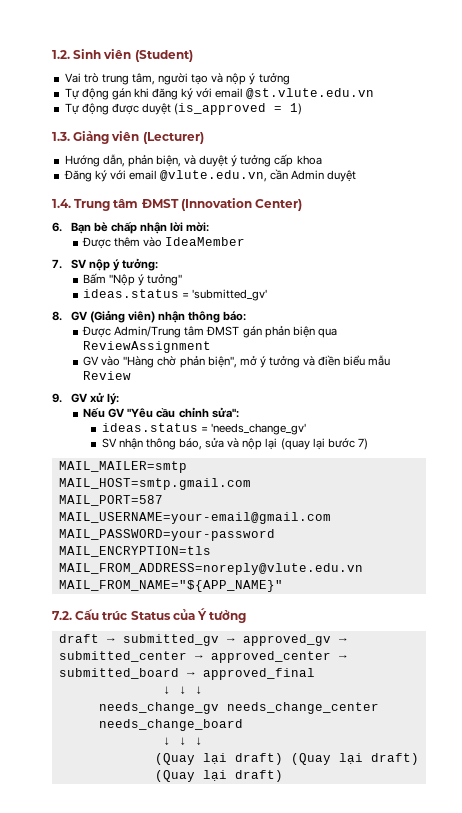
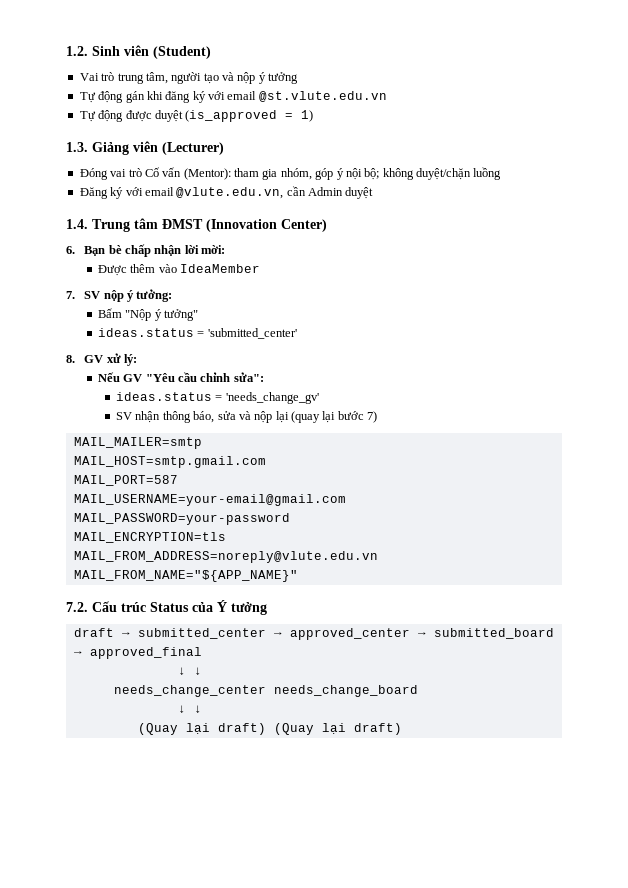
[64,154,322,167] Hướng dẫn, phản biện, và duyệt ý tưởng cấp khoa -> [79,167,502,180] Đóng vai trò Cố vấn (Mentor): tham gia nhóm, góp ý nội bộ; không duyệt/chặn luồng
[192,289,268,301] [52,310,247,323] [82,325,337,338] [83,341,212,353] [83,355,391,368] [83,371,132,380] [52,393,62,403] 'submitted_gv' // 8. GV (Giảng viên) nhận thông báo: // Được Admin/Trung tâm ĐMST gán phản biện qua ReviewAssignment // GV vào "Hàng chờ phản biện", mở ý tưởng và điền biểu mẫu Review // 9. -> [207,328,297,339] [66,355,75,363] 'submitted_center' // 8.
[122,634,347,646] submitted_gv → approved_gv → -> (130, 634) none
[194,686,203,694] [98,702,219,714] ↓ // needs_change_gv -> (202, 671) //
[194,737,203,745] [154,753,419,765] [154,770,283,782] ↓ // (Quay lại draft) (Quay lại draft) (Quay lại draft) -> [137,723,402,735] // (Quay lại draft) (Quay lại draft)

